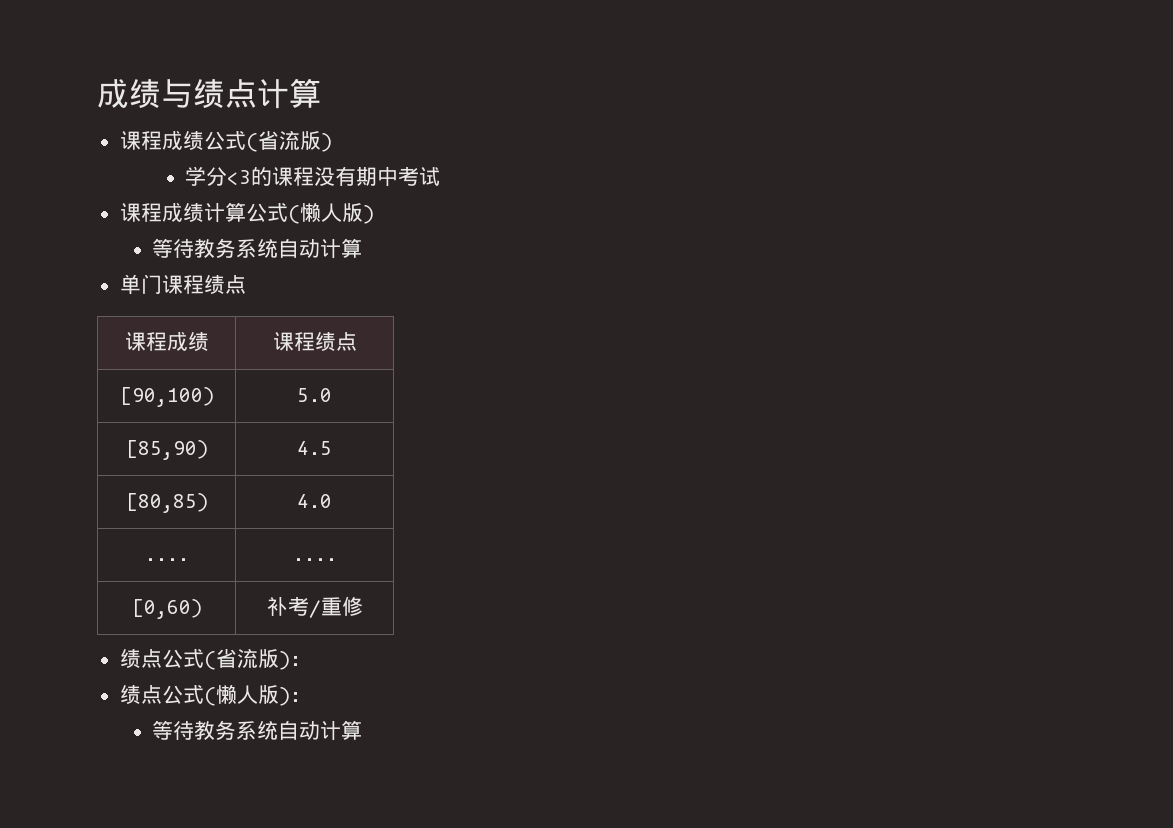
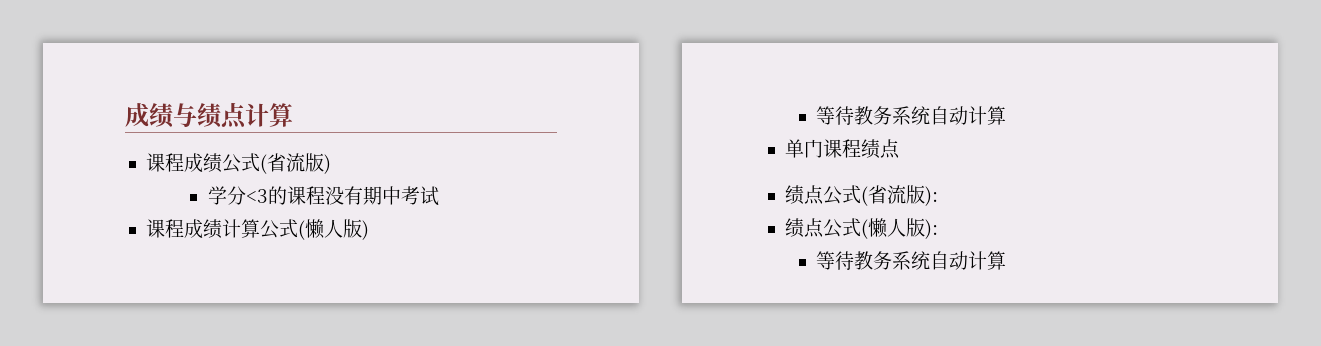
[124,332,209,351] [272,332,357,351] [119,387,214,407] [297,388,332,402] [125,440,208,460] [297,441,332,455] [125,493,208,513] [297,494,332,508] [144,558,189,561] [292,558,337,561] [131,599,202,619] [266,596,363,618] // 课程成绩 | 课程绩点 // [90,100) | 5.0 // [85,90) | 4.5 // [80,85) | 4.0 // .... | .... // [0,60) | 补考/重修 -> (900, 149) none

